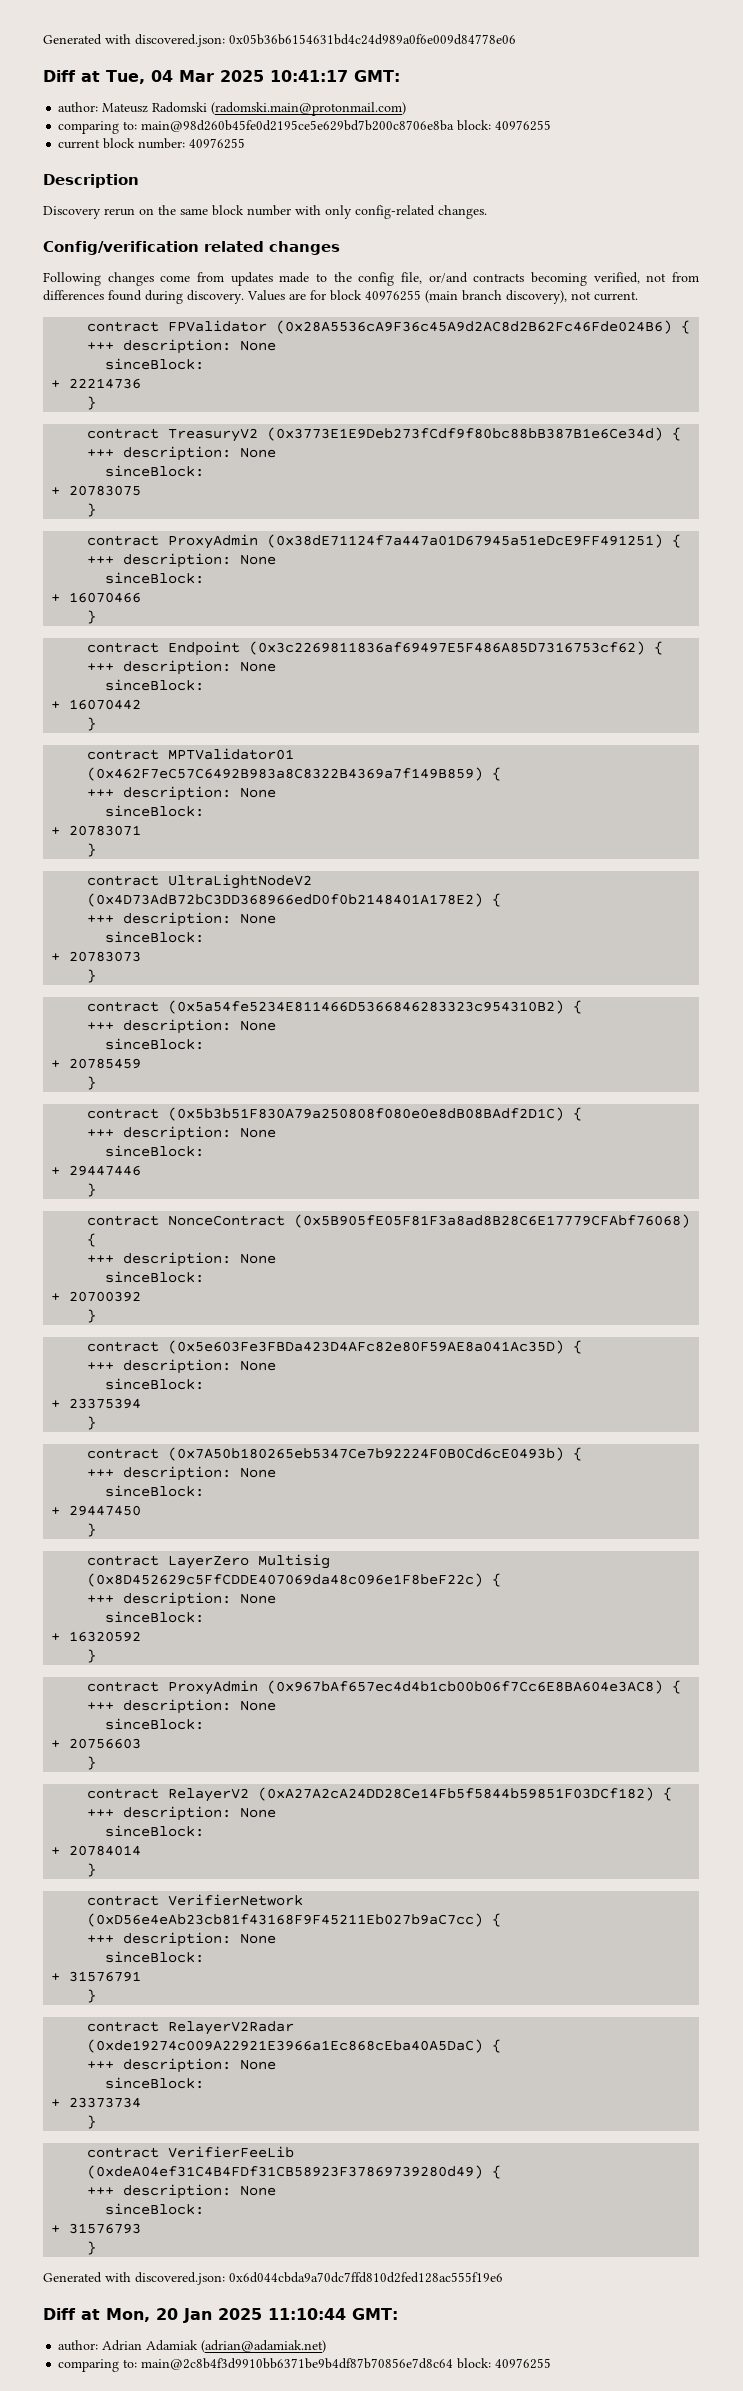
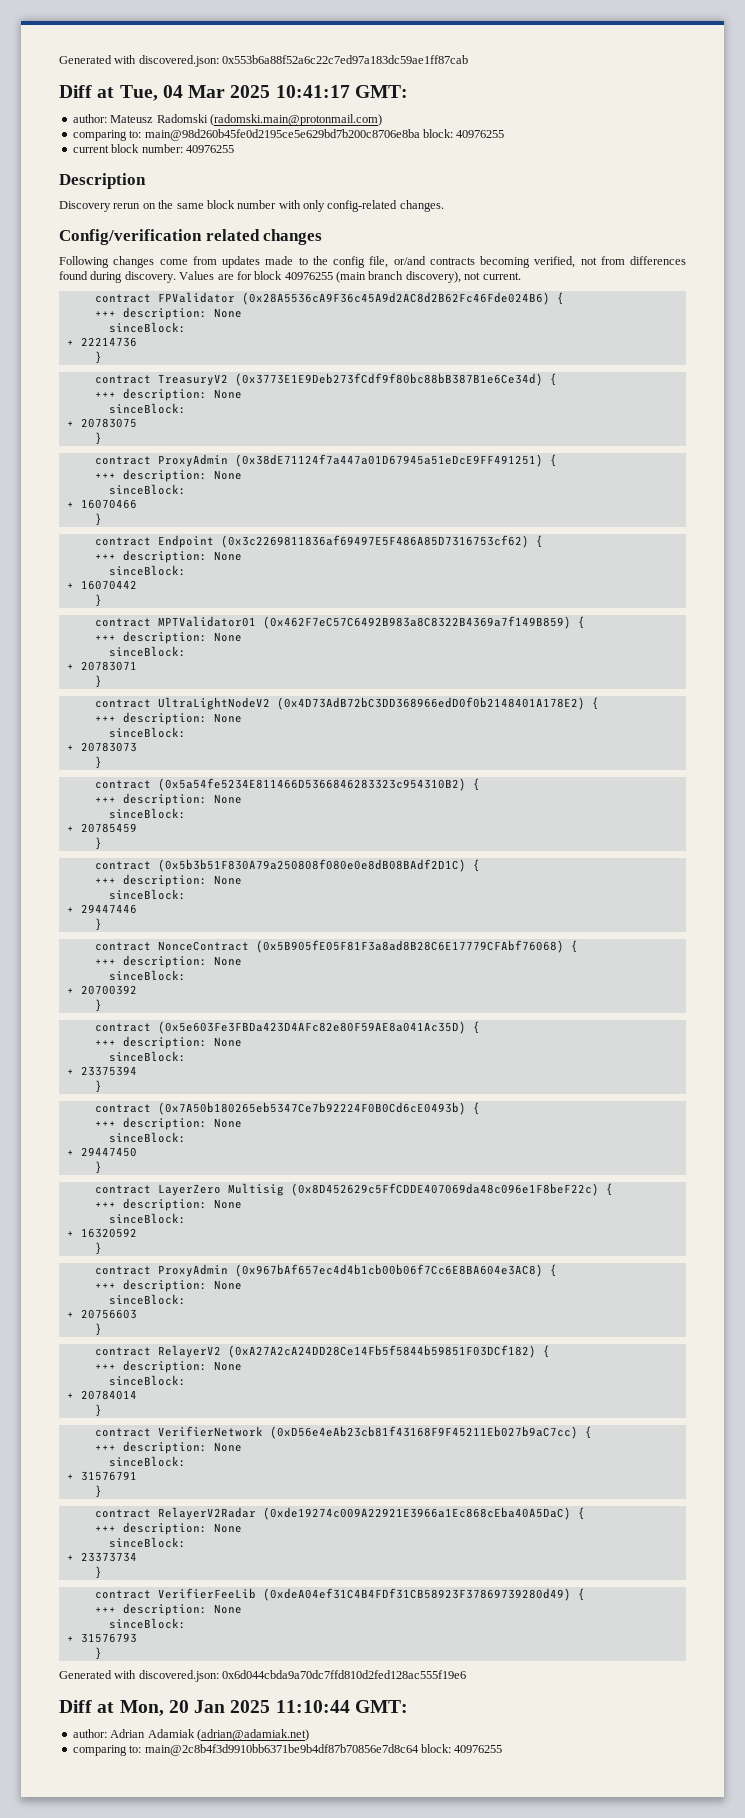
[43,34,516,47] Generated with discovered.json: 0x05b36b6154631bd4c24d989a0f6e009d84778e06 -> [59,55,469,67] Generated with discovered.json: 0x553b6a88f52a6c22c7ed97a183dc59ae1ff87cab

